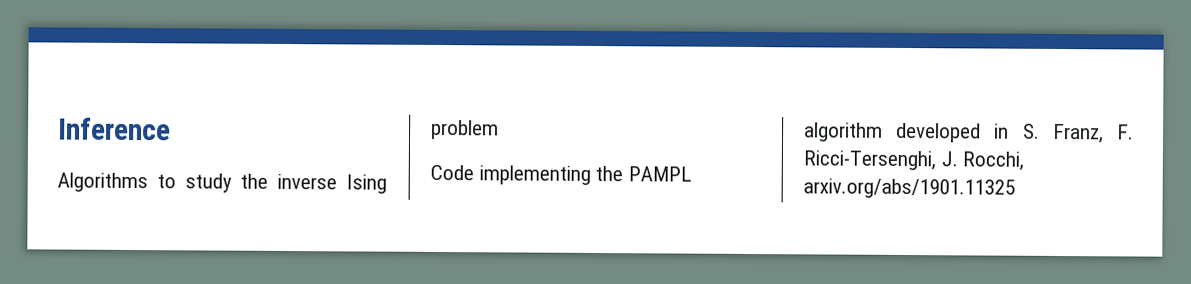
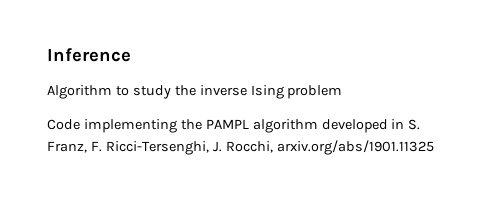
[57,172,148,193] Algorithms -> [47,85,112,99] Algorithm

